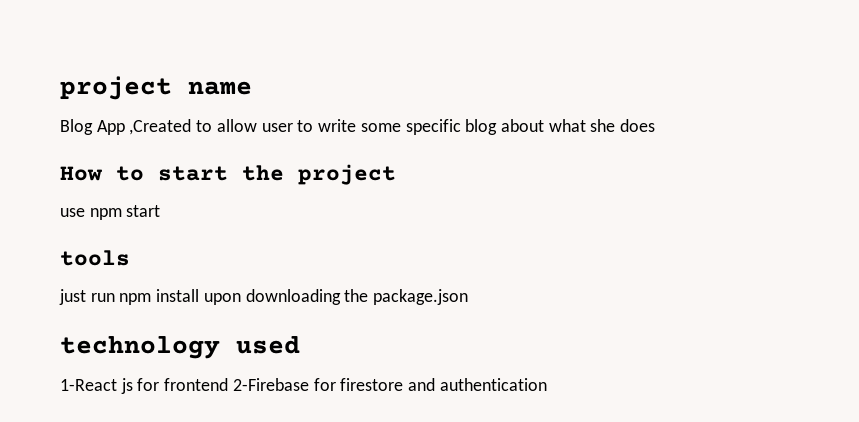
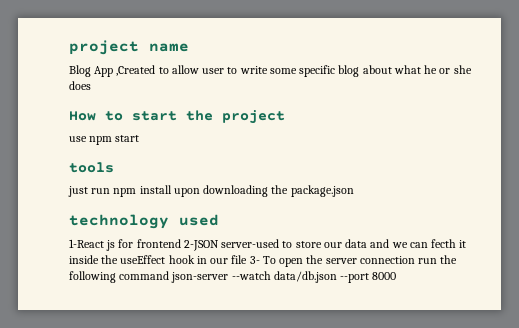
(586, 125) none -> [424,65,451,74] he or
[232,378,547,391] 2-Firebase for firestore and authentication -> [183,239,467,251] [69,255,458,267] [69,271,397,283] 2-JSON server-used to store our data and we can fecth it inside the useEffect hook in our file 3- To open the server connection run the following command json-server --watch data/db.json --port 8000

